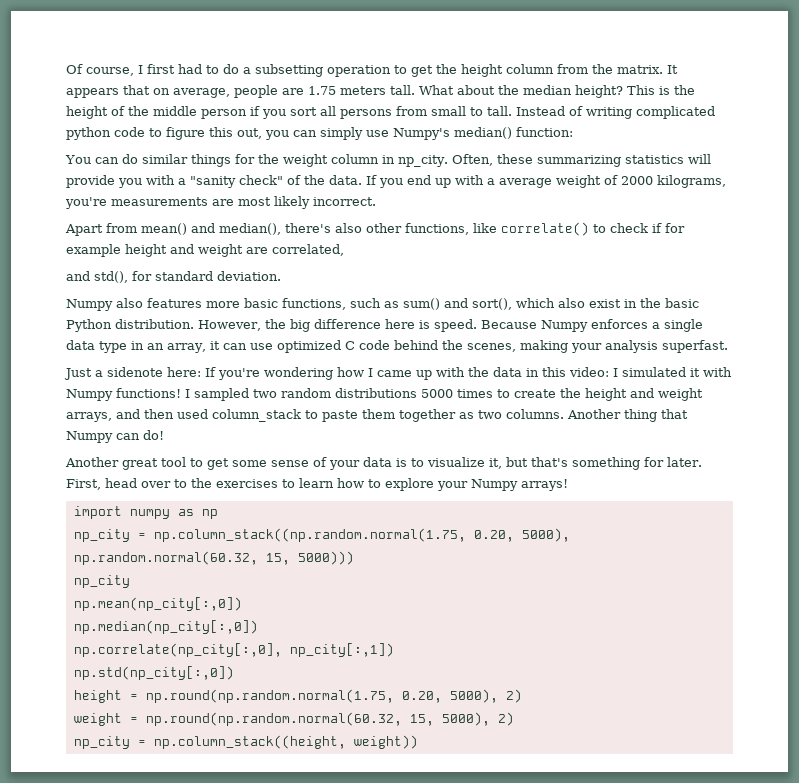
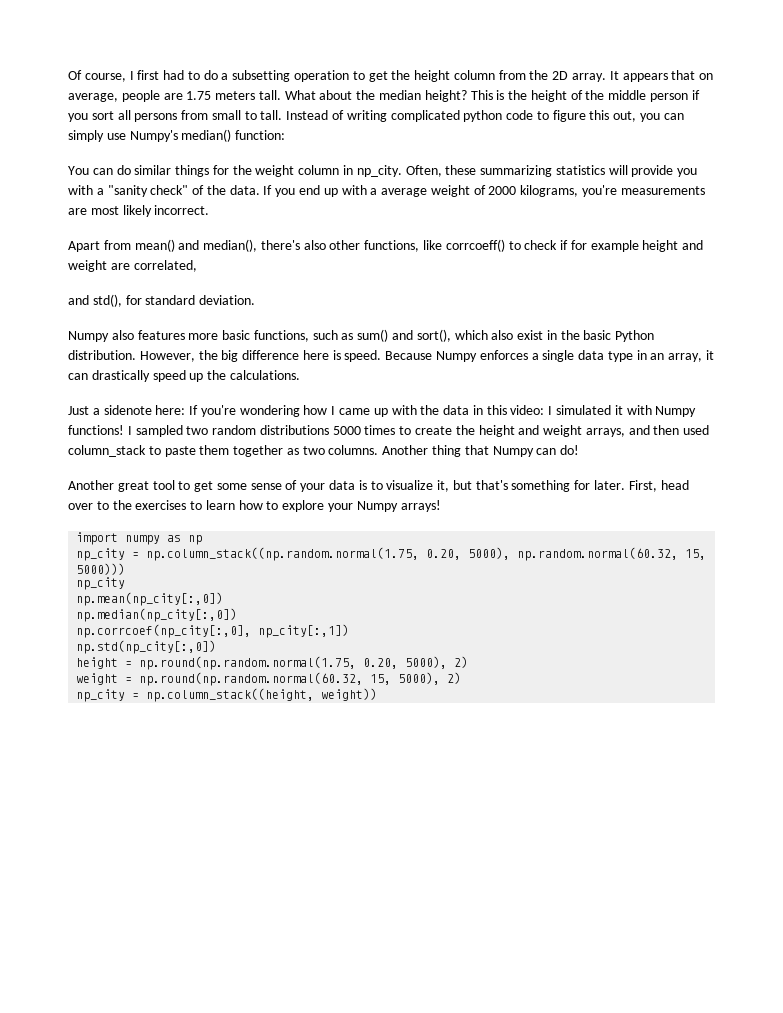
[617,65,663,74] matrix. -> [552,71,607,82] 2D array.
[501,222,589,236] correlate() -> [445,239,505,252] corrcoeff()
[249,340,728,353] use optimized C code behind the scenes, making your analysis superfast. -> [91,370,300,382] drastically speed up the calculations.
[73,643,282,657] np.correlate(np_city[:,0], -> [76,624,252,638] np.corrcoef(np_city[:,0],

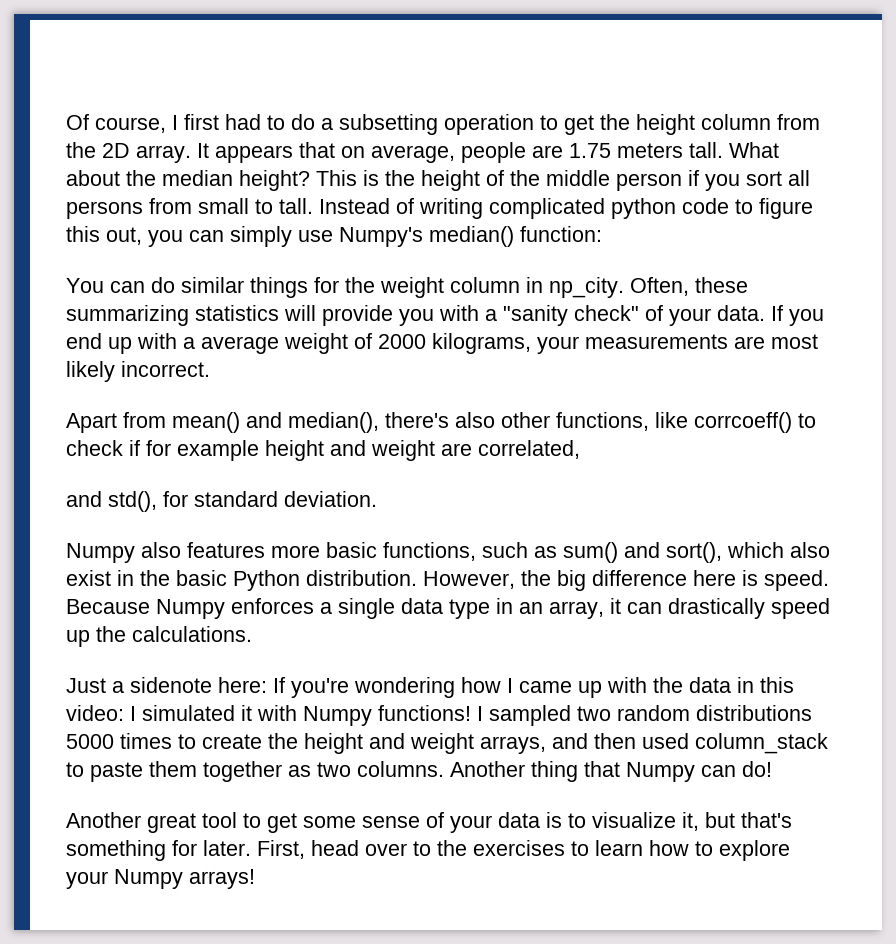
[206,185,226,195] the -> [669,308,711,326] your
[582,185,618,197] you're -> [537,336,579,354] your
[76,532,203,545] [76,547,707,561] [76,563,126,575] [76,577,126,590] [76,592,224,606] [76,608,238,622] [76,624,350,638] [76,640,217,654] [76,656,469,670] [76,672,462,686] [76,688,378,702] // import numpy as np // np_city = np.column_stack((np.random.normal(1.75, 0.20, 5000), np.random.normal(60.32, 15, 5000))) // np_city // np.mean(np_city[:,0]) // np.median(np_city[:,0]) // np.corrcoef(np_city[:,0], np_city[:,1]) // np.std(np_city[:,0]) // height = np.round(np.random.normal(1.75, 0.20, 5000), 2) // weight = np.round(np.random.normal(60.32, 15, 5000), 2) // np_city = np.column_stack((height, weight)) -> (255, 879) none

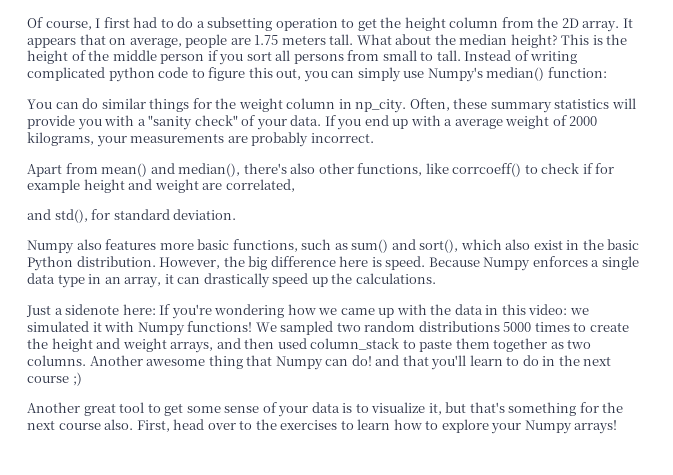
[66,305,189,326] summarizing -> [490,102,552,113] summary
[771,334,818,349] [66,361,115,382] most likely -> [251,132,309,147] probably
[507,678,513,693] I -> [318,308,338,315] we
[130,706,136,721] I -> [569,308,589,315] we
[477,706,483,721] I -> [255,322,277,332] We
(525, 769) none -> [146,359,206,366] awesome
(772, 769) none -> [375,355,612,370] [27,372,82,386] and that you'll learn to do in the next course ;)
[203,840,251,856] later. -> [602,402,624,413] [27,419,134,430] the next course also.

